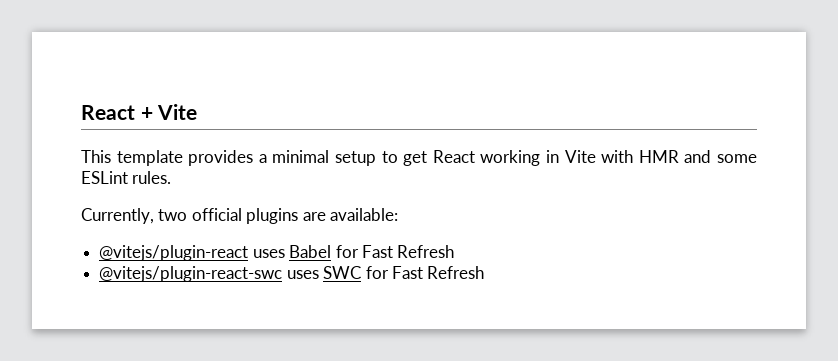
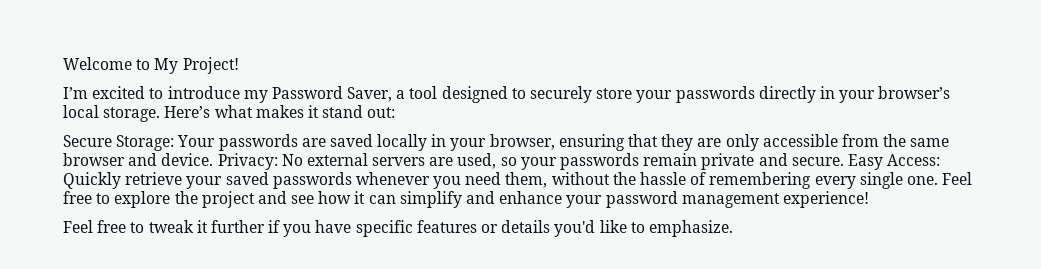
[81,104,198,120] [81,150,758,166] [81,171,172,184] [81,208,399,224] [99,245,455,261] [99,266,485,282] React + Vite // This template provides a minimal setup to get React working in Vite with HMR and some ESLint rules. // Currently, two official plugins are available: // @vitejs/plugin-react uses Babel for Fast Refresh // @vitejs/plugin-react-swc uses SWC for Fast Refresh -> [63,57,239,74] [63,86,951,103] [63,105,396,122] [63,134,950,151] [63,153,941,170] [63,172,973,189] [63,191,869,208] [63,220,733,237] Welcome to My Project! // I’m excited to introduce my Password Saver, a tool designed to securely store your passwords directly in your browser’s local storage. Here’s what makes it stand out: // Secure Storage: Your passwords are saved locally in your browser, ensuring that they are only accessible from the same browser and device. Privacy: No external servers are used, so your passwords remain private and secure. Easy Access: Quickly retrieve your saved passwords whenever you need them, without the hassle of remembering every single one. Feel free to explore the project and see how it can simplify and enhance your password management experience! // Feel free to tweak it further if you have specific features or details you'd like to emphasize.

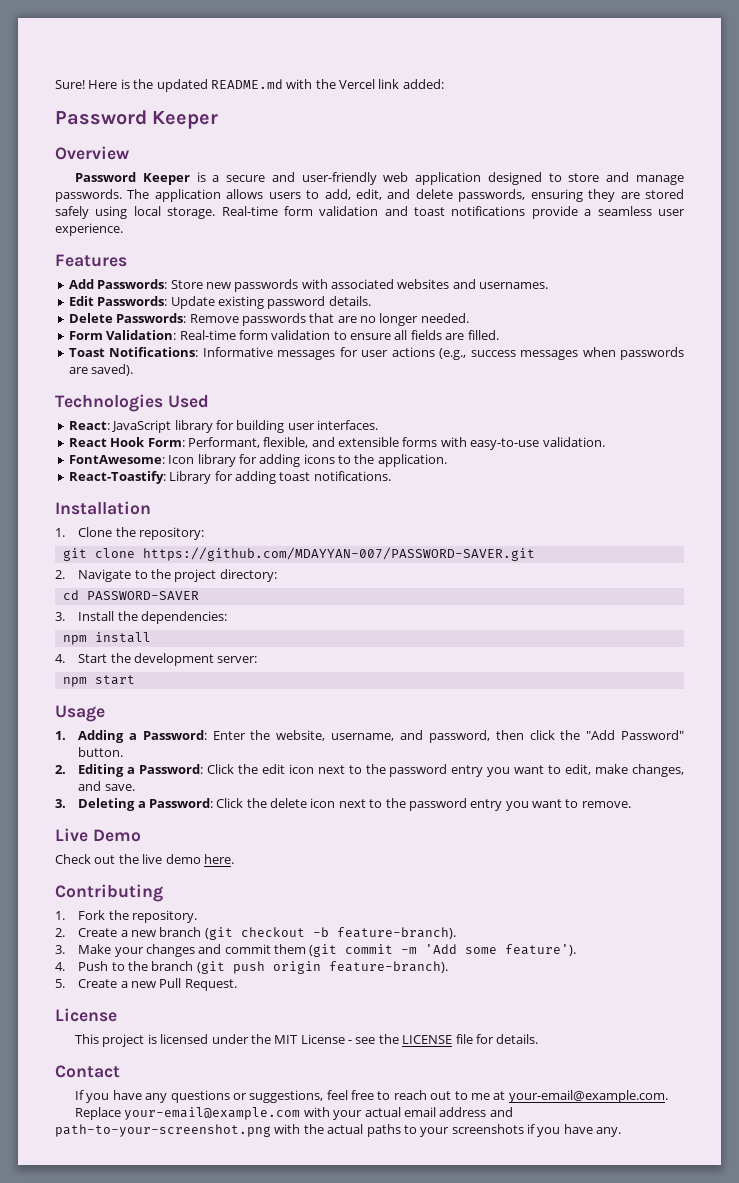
[63,57,239,74] [63,86,951,103] [63,105,396,122] [63,134,950,151] [63,153,941,170] [63,172,973,189] [63,191,869,208] [63,220,733,237] Welcome to My Project! // I’m excited to introduce my Password Saver, a tool designed to securely store your passwords directly in your browser’s local storage. Here’s what makes it stand out: // Secure Storage: Your passwords are saved locally in your browser, ensuring that they are only accessible from the same browser and device. Privacy: No external servers are used, so your passwords remain private and secure. Easy Access: Quickly retrieve your saved passwords whenever you need them, without the hassle of remembering every single one. Feel free to explore the project and see how it can simplify and enhance your password management experience! // Feel free to tweak it further if you have specific features or details you'd like to emphasize. -> [55,79,444,92] [55,110,219,129] [55,146,129,160] [75,172,684,185] [55,189,685,202] [55,206,685,219] [55,223,123,236] [55,254,127,267] [68,279,549,292] [68,296,371,309] [68,313,469,326] [68,330,499,340] [68,347,685,360] [68,364,134,376] [55,394,209,412] [68,420,378,433] [68,437,605,450] [68,454,447,467] [68,471,391,484] [55,501,151,515] [55,527,204,540] [62,547,535,561] [55,569,277,582] [62,590,199,600] [55,611,227,624] [62,632,151,645] [55,653,258,666] [62,675,135,687] [55,705,105,722] [55,730,684,743] [78,747,124,757] [55,764,685,777] [78,781,135,791] [55,798,631,811] [55,828,141,842] [55,854,234,864] [55,884,163,902] [55,910,197,923] [55,927,456,940] [55,944,577,957] [55,961,448,974] [55,978,237,991] [55,1008,117,1022] [75,1034,539,1047] [55,1065,120,1078] [75,1090,668,1103] [75,1107,513,1120] [55,1124,622,1137] Sure! Here is the updated README.md with the Vercel link added: // Password Keeper // Overview // Password Keeper is a secure and user-friendly web application designed to store and manage passwords. The application allows users to add, edit, and delete passwords, ensuring they are stored safely using local storage. Real-time form validation and toast notifications provide a seamless user experience. // Features // Add Passwords: Store new passwords with associated websites and usernames. // Edit Passwords: Update existing password details. // Delete Passwords: Remove passwords that are no longer needed. // Form Validation: Real-time form validation to ensure all fields are filled. // Toast Notifications: Informative messages for user actions (e.g., success messages when passwords are saved). // Technologies Used // React: JavaScript library for building user interfaces. // React Hook Form: Performant, flexible, and extensible forms with easy-to-use validation. // FontAwesome: Icon library for adding icons to the application. // React-Toastify: Library for adding toast notifications. // Installation // 1. Clone the repository: // git clone https://github.com/MDAYYAN-007/PASSWORD-SAVER.git // 2. Navigate to the project directory: // cd PASSWORD-SAVER // 3. Install the dependencies: // npm install // 4. Start the development server: // npm start // Usage // 1. Adding a Password: Enter the website, username, and password, then click the "Add Password" button. // 2. Editing a Password: Click the edit icon next to the password entry you want to edit, make changes, and save. // 3. Deleting a Password: Click the delete icon next to the password entry you want to remove. // Live Demo // Check out the live demo here. // Contributing // 1. Fork the repository. // 2. Create a new branch (git checkout -b feature-branch). // 3. Make your changes and commit them (git commit -m 'Add some feature'). // 4. Push to the branch (git push origin feature-branch). // 5. Create a new Pull Request. // License // This project is licensed under the MIT License - see the LICENSE file for details. // Contact // If you have any questions or suggestions, feel free to reach out to me at your-email@example.com. // Replace your-email@example.com with your actual email address and path-to-your-screenshot.png with the actual paths to your screenshots if you have any.

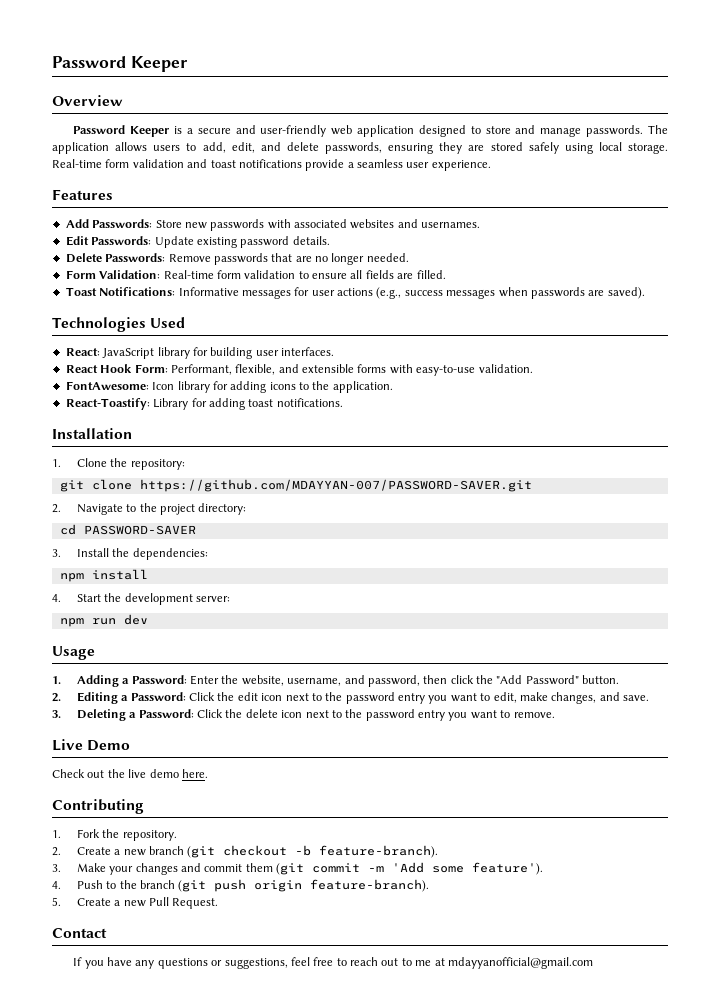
[55,79,444,92] Sure! Here is the updated README.md with the Vercel link added: // -> (52, 62) none
[94,675,135,685] start -> [91,614,148,625] run dev
[55,1008,117,1022] [75,1034,539,1047] // License // This project is licensed under the MIT License - see the LICENSE file for details. -> (219, 903) none
[508,1090,668,1103] [75,1107,513,1120] [55,1124,622,1137] your-email@example.com. // Replace your-email@example.com with your actual email address and path-to-your-screenshot.png with the actual paths to your screenshots if you have any. -> [447,957,593,969] mdayyanofficial@gmail.com

